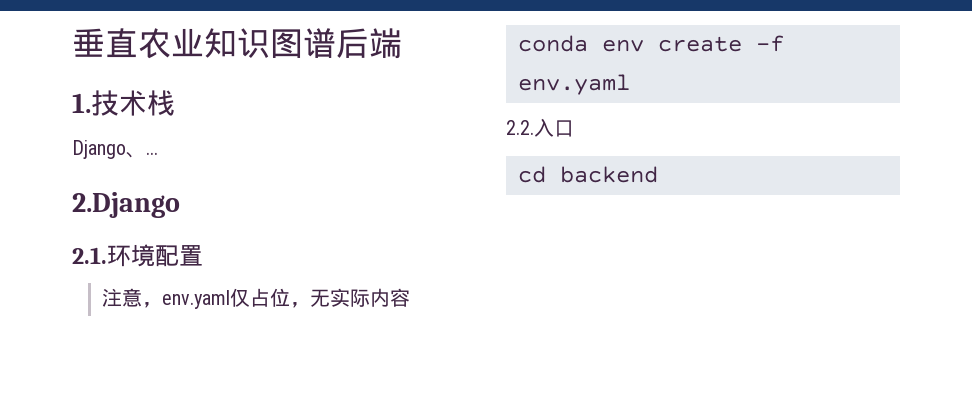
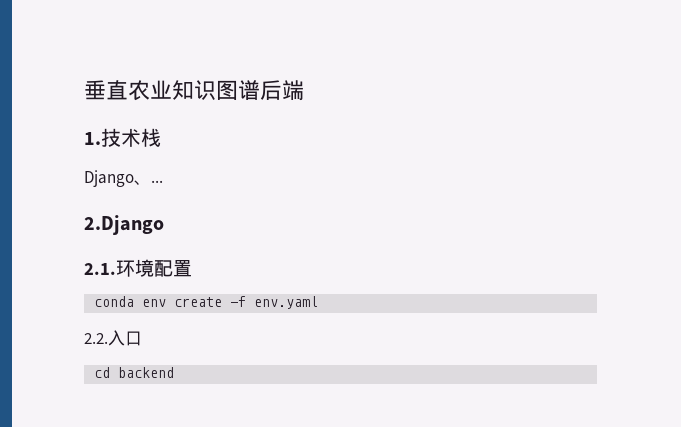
[101,288,410,309] // 注意，env.yaml仅占位，无实际内容 -> (192, 268) none

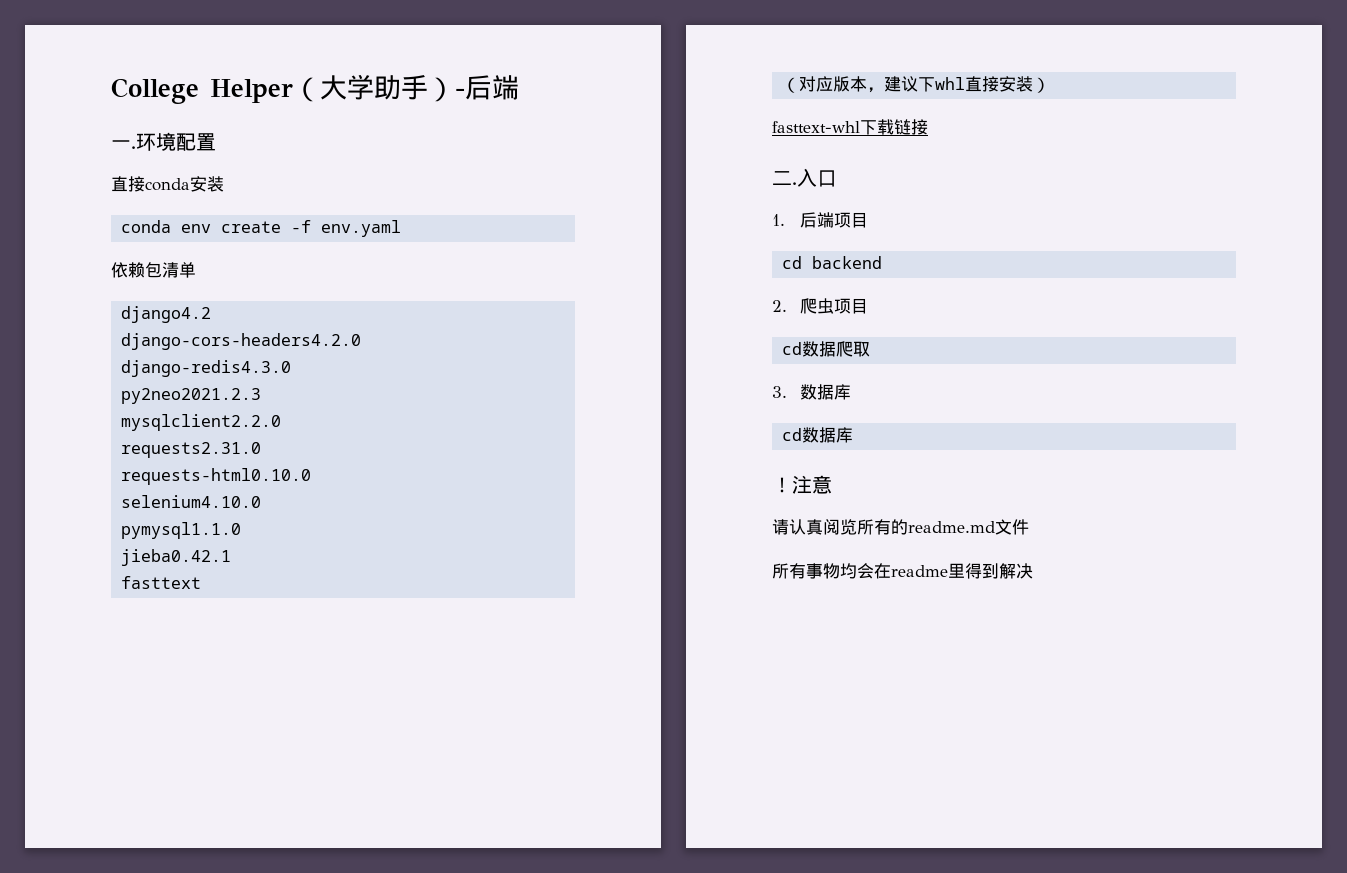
[84,80,304,101] [84,128,161,147] [84,170,163,187] [84,215,164,235] [84,263,116,275] 垂直农业知识图谱后端 // 1.技术栈 // Django、... // 2.Django // 2.1. -> [111,74,519,104] [111,140,136,149] College Helper（大学助手）-后端 // 一.
(192, 268) none -> [111,176,224,192] // 直接conda安装
[84,330,142,346] [94,367,175,378] 2.2.入口 // cd backend -> [111,262,196,278] [121,306,212,323] [121,333,362,350] [121,360,292,377] [121,388,262,404] [121,414,282,431] [121,442,262,458] [121,468,312,485] [121,495,262,508] [121,522,242,539] [121,549,232,566] [121,576,202,589] [782,76,1051,93] [772,119,928,135] [772,168,837,187] [772,212,868,228] [782,256,883,269] [772,298,868,314] [782,341,871,357] [772,384,851,400] [782,427,854,443] [772,475,832,494] [772,519,1029,535] [772,563,1033,579] 依赖包清单 // django4.2 // django-cors-headers4.2.0 // django-redis4.3.0 // py2neo2021.2.3 // mysqlclient2.2.0 // requests2.31.0 // requests-html0.10.0 // selenium4.10.0 // pymysql1.1.0 // jieba0.42.1 // fasttext // （对应版本，建议下whl直接安装） // fasttext-whl下载链接 // 二.入口 // 1.后端项目 // cd backend // 2.爬虫项目 // cd数据爬取 // 3.数据库 // cd数据库 // ！注意 // 请认真阅览所有的readme.md文件 // 所有事物均会在readme里得到解决

